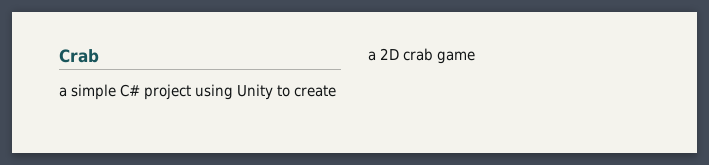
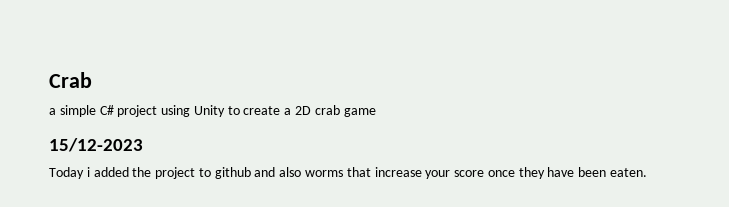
(475, 57) none -> [49,138,143,152] [49,167,648,179] // 15/12-2023 // Today i added the project to github and also worms that increase your score once they have been eaten.

